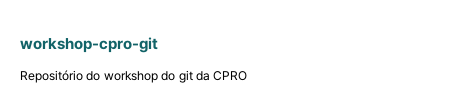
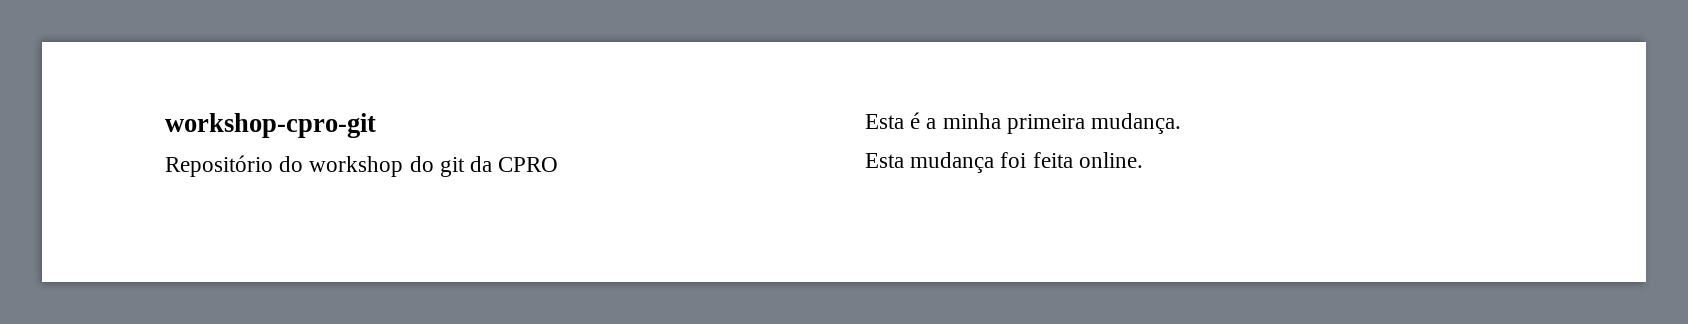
(248, 76) none -> [865,112,1182,134] [865,152,1143,173] // Esta é a minha primeira mudança. // Esta mudança foi feita online.

